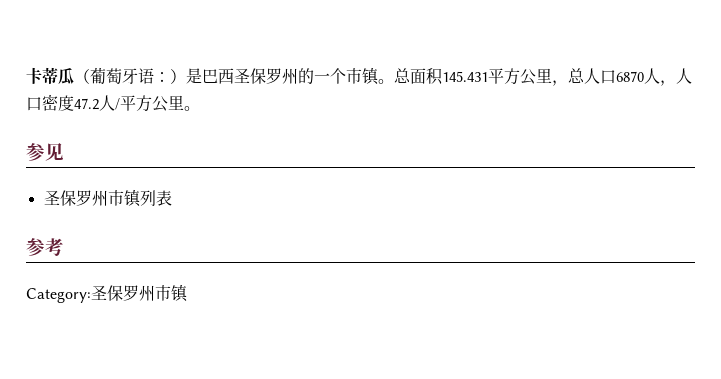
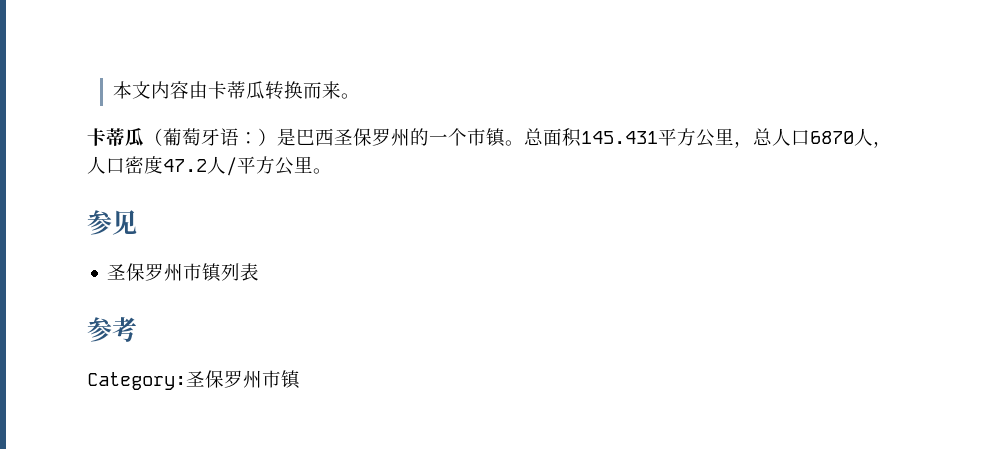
(26, 75) none -> [112,81,360,100] 本文内容由卡蒂瓜转换而来。 //

